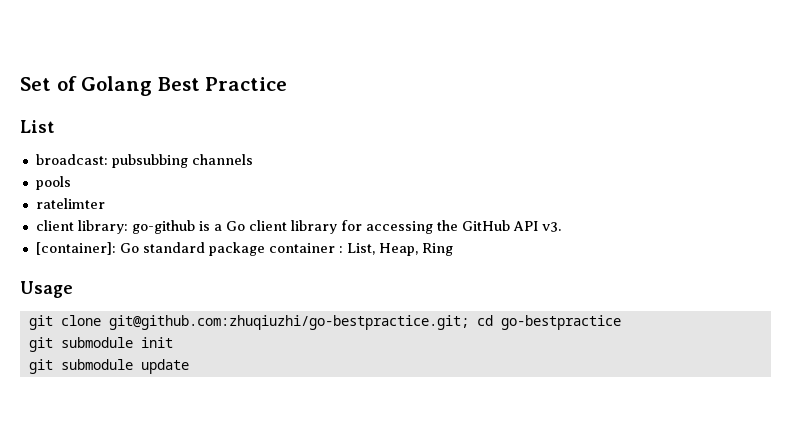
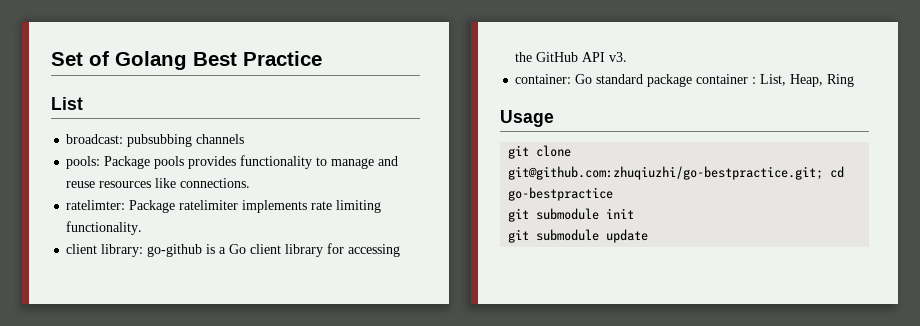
(253, 159) none -> [66,156,151,169] pools: Package
[35,198,105,209] // ratelimter -> [188,155,399,169] [66,178,251,188] [66,200,382,213] [66,221,143,235] provides functionality to manage and reuse resources like connections. // ratelimter: Package ratelimiter implements rate limiting functionality.
[35,242,116,255] [container]: -> [515,74,572,84] container:

